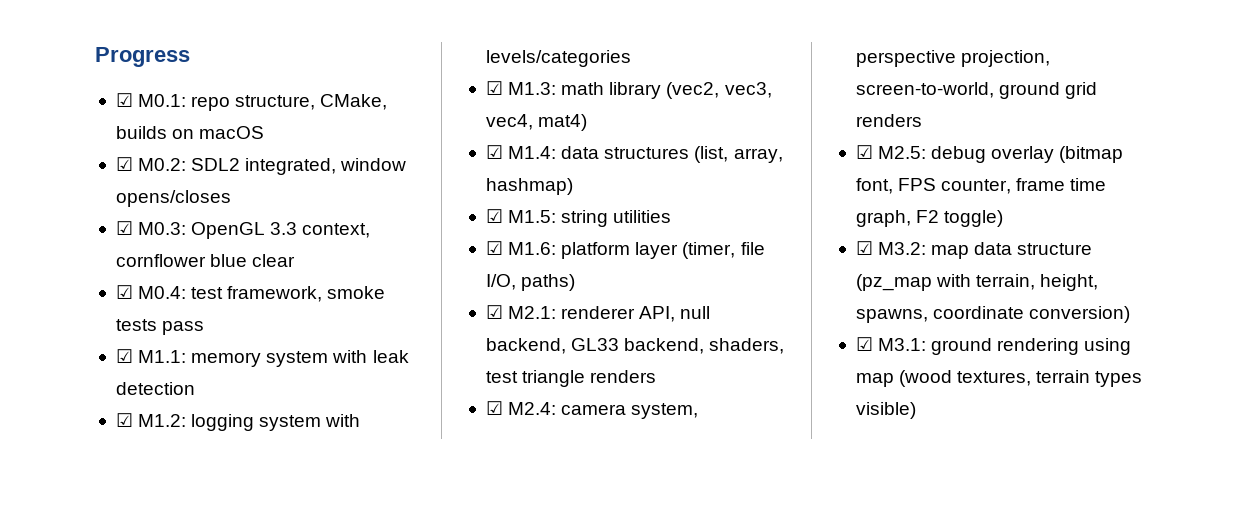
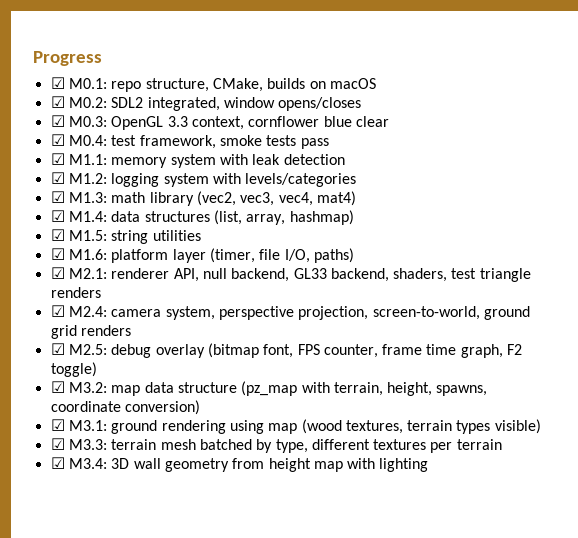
(916, 410) none -> [50,438,502,453] [50,457,429,472] // ☑ M3.3: terrain mesh batched by type, different textures per terrain // ☑ M3.4: 3D wall geometry from height map with lighting

